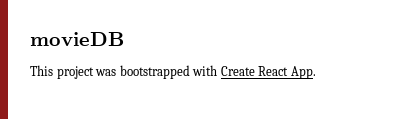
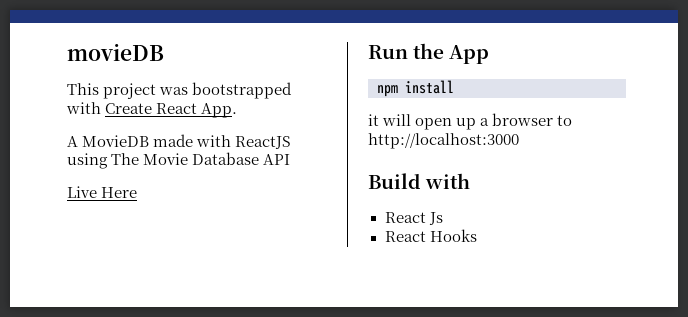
(316, 72) none -> [67,134,292,149] [67,152,291,169] [67,186,138,198] [368,43,490,64] [377,80,454,97] [368,113,573,130] [368,133,519,149] [368,173,471,189] [384,212,443,225] [384,229,477,242] // A MovieDB made with ReactJS using The Movie Database API // Live Here // Run the App // npm install // it will open up a browser to http://localhost:3000 // Build with // React Js // React Hooks

